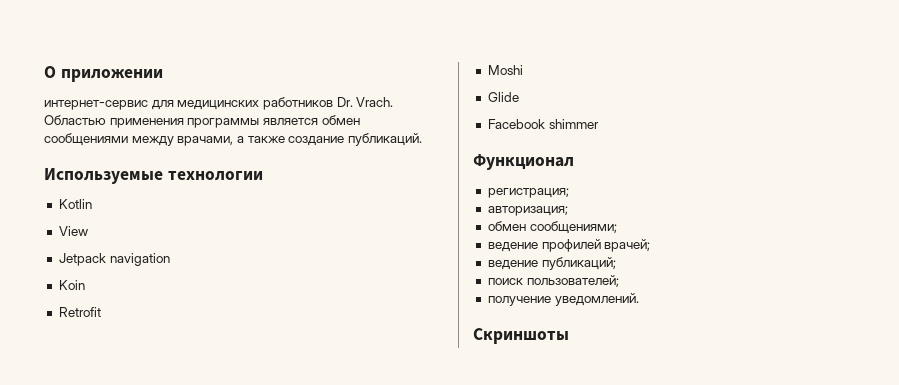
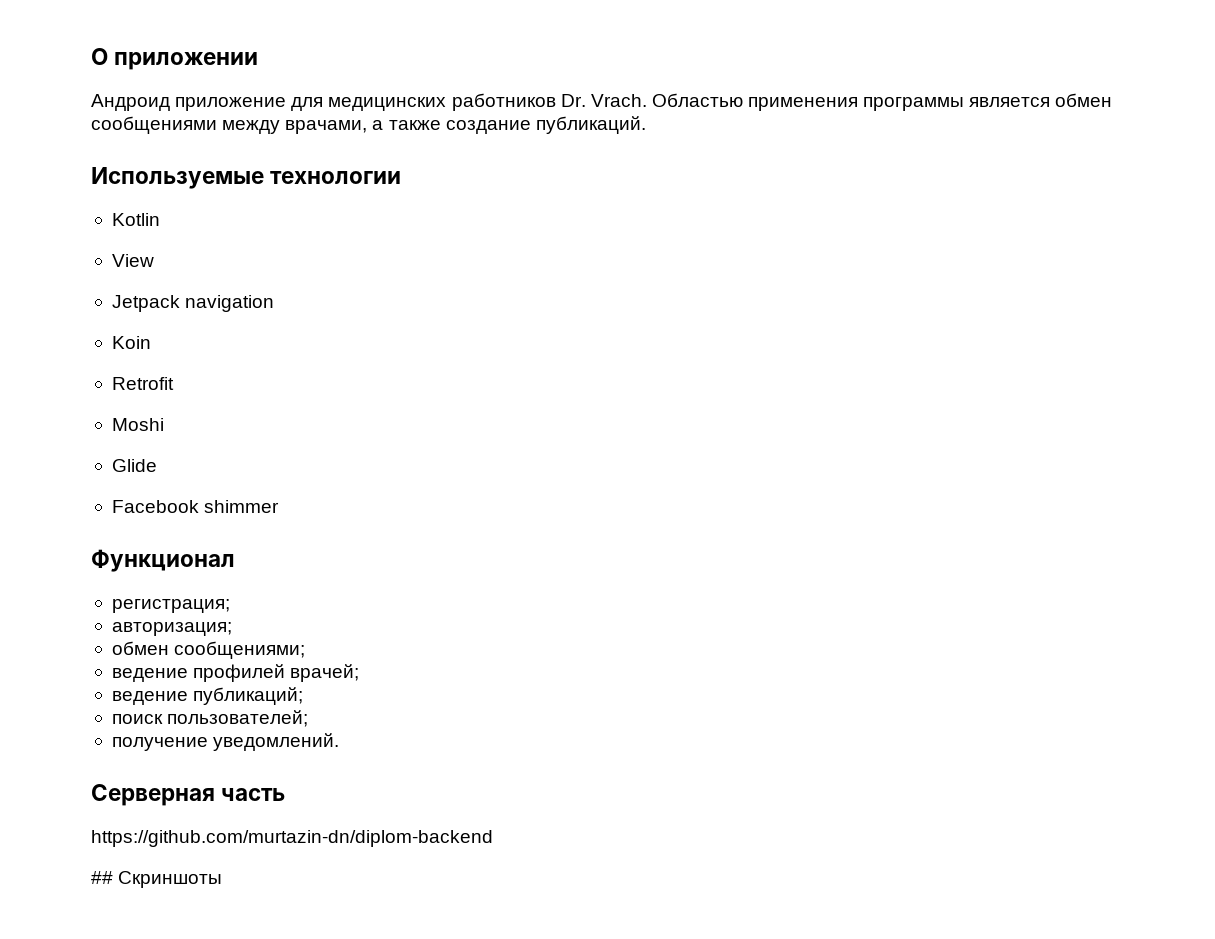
[44,100,148,110] интернет-сервис -> [91,94,287,111] Андроид приложение
(639, 299) none -> [91,784,286,806] [91,830,493,847] [91,871,113,884] Серверная часть // https://github.com/murtazin-dn/diplom-backend // ##

